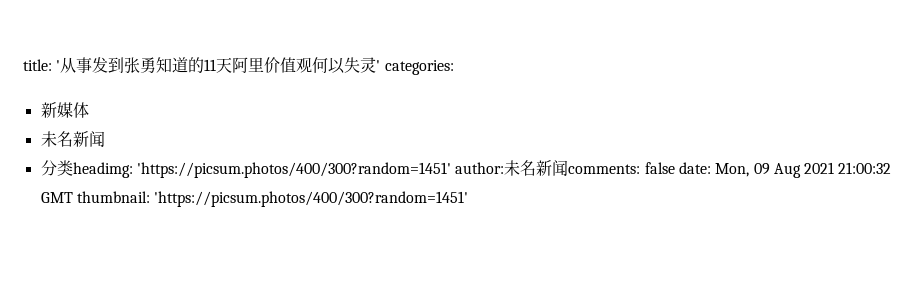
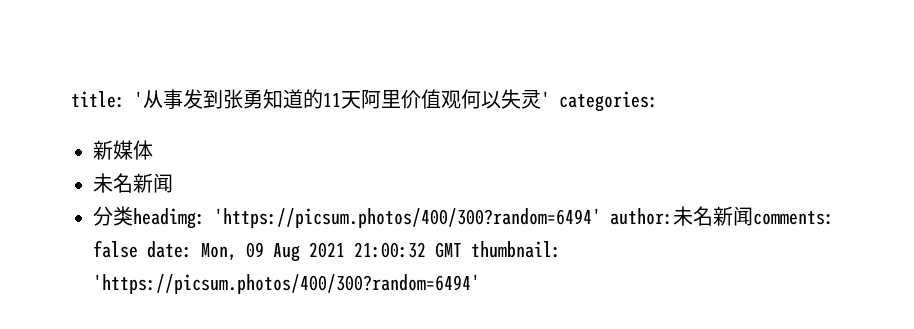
[136,162,451,178] 'https://picsum.photos/400/300?random=1451' -> [214,208,601,228] 'https://picsum.photos/400/300?random=6494'
[154,191,469,207] 'https://picsum.photos/400/300?random=1451' -> [93,274,480,294] 'https://picsum.photos/400/300?random=6494'

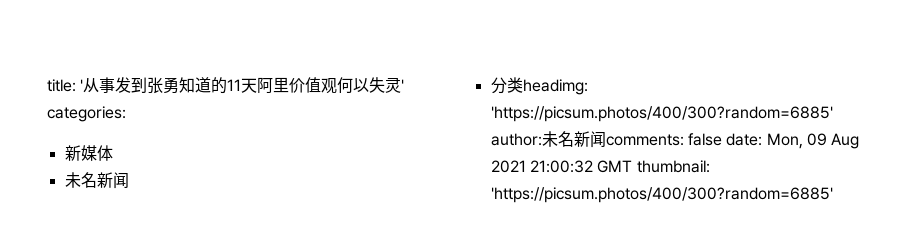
[214,208,601,228] 'https://picsum.photos/400/300?random=6494' -> [490,106,833,122] 'https://picsum.photos/400/300?random=6885'
[93,274,480,294] 'https://picsum.photos/400/300?random=6494' -> [490,187,833,203] 'https://picsum.photos/400/300?random=6885'

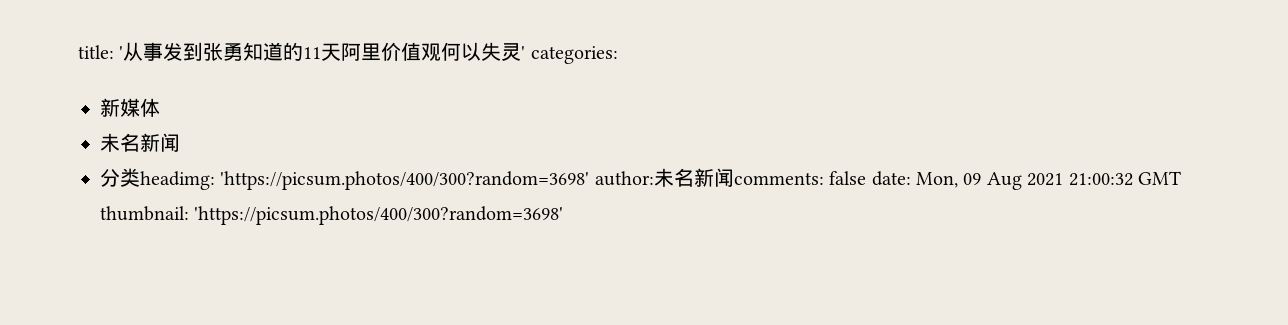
[490,106,833,122] 'https://picsum.photos/400/300?random=6885' -> [220,171,590,190] 'https://picsum.photos/400/300?random=3698'
[490,187,833,203] 'https://picsum.photos/400/300?random=6885' -> [194,206,564,225] 'https://picsum.photos/400/300?random=3698'

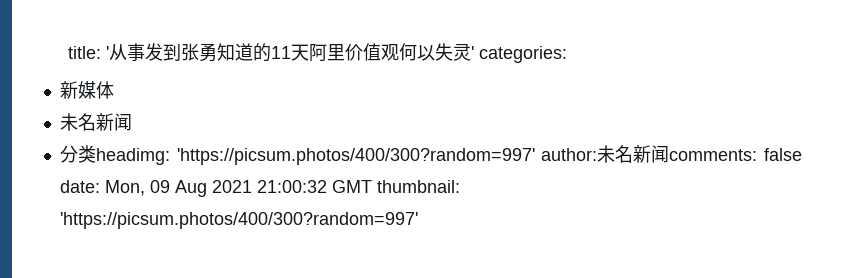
[220,171,590,190] 'https://picsum.photos/400/300?random=3698' -> [176,148,535,165] 'https://picsum.photos/400/300?random=997'
[194,206,564,225] 'https://picsum.photos/400/300?random=3698' -> [59,212,418,229] 'https://picsum.photos/400/300?random=997'

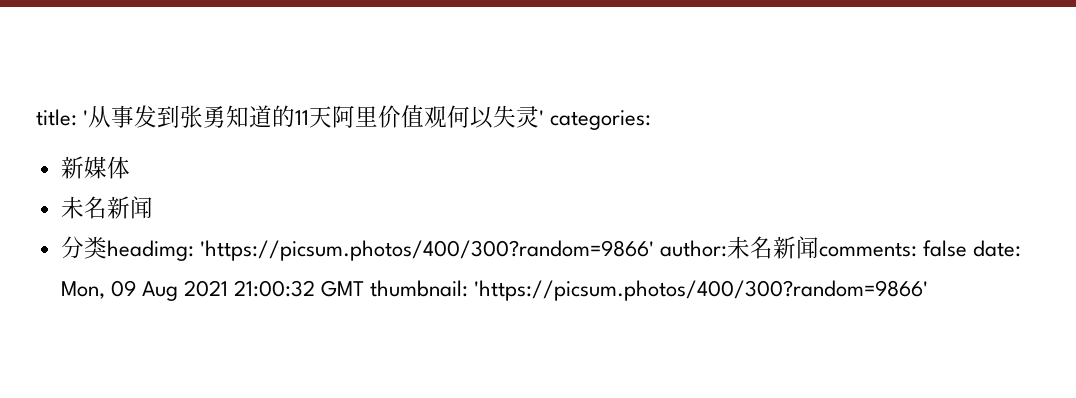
[176,148,535,165] 'https://picsum.photos/400/300?random=997' -> [199,240,654,261] 'https://picsum.photos/400/300?random=9866'
[59,212,418,229] 'https://picsum.photos/400/300?random=997' -> [474,280,929,301] 'https://picsum.photos/400/300?random=9866'

